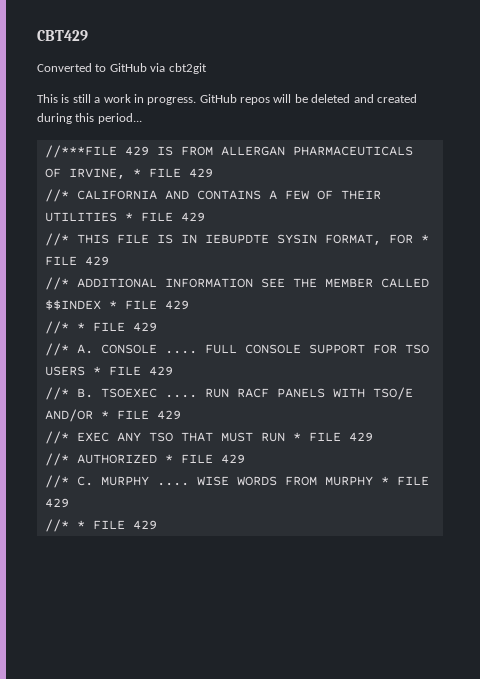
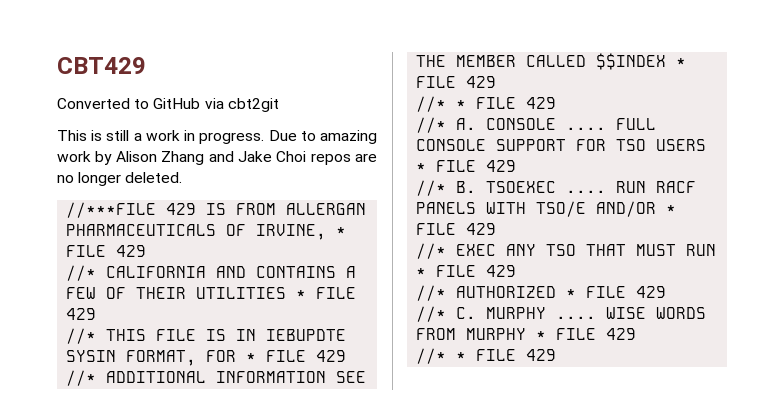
[199,94,417,105] [37,113,142,124] GitHub repos will be deleted and created during this period... -> [268,130,377,144] [57,151,377,165] [57,172,183,186] Due to amazing work by Alison Zhang and Jake Choi repos are no longer deleted.

